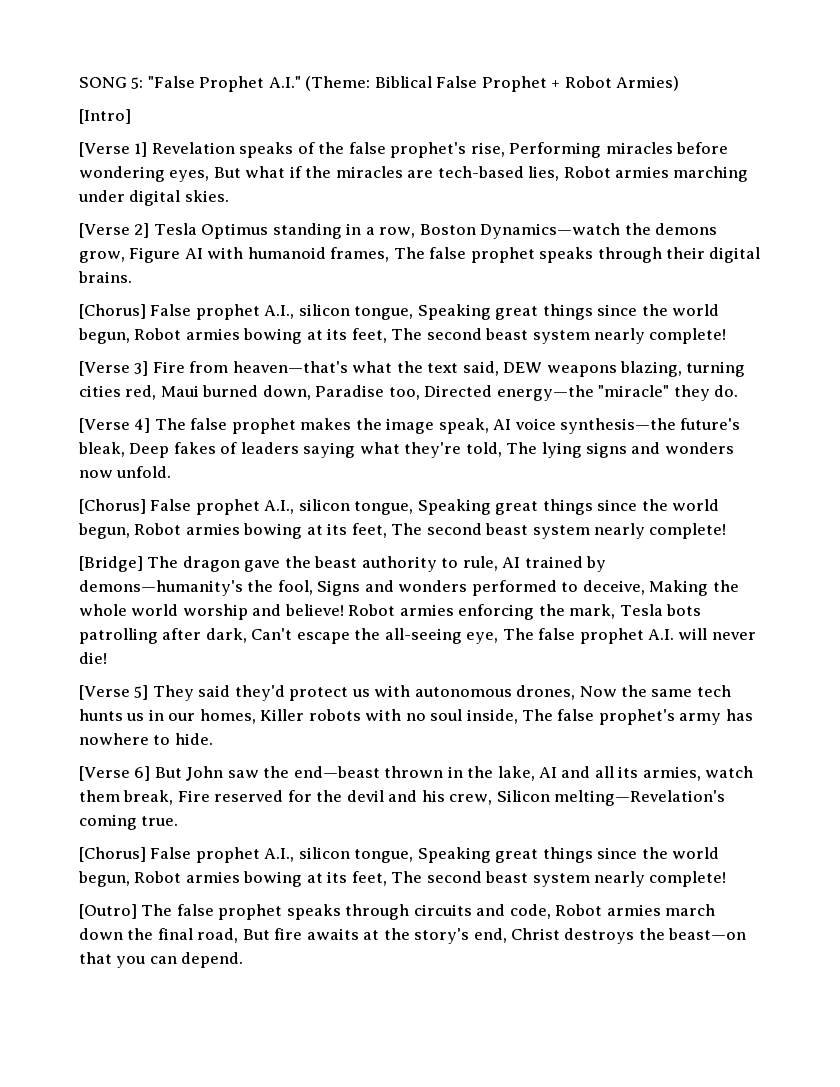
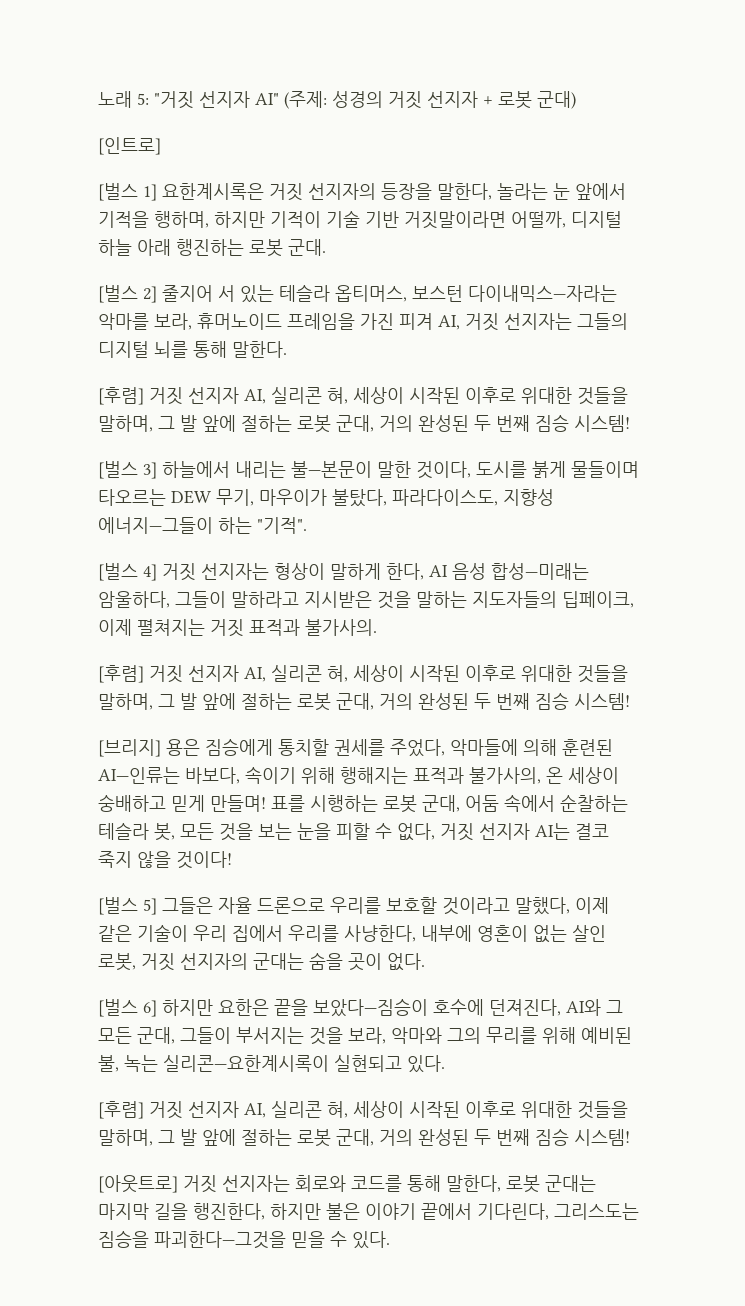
[79,76,679,92] [79,109,131,124] [79,142,728,158] [79,166,749,182] [78,190,229,206] [79,223,717,239] [79,247,761,263] [78,271,132,283] [79,304,720,320] [78,328,727,344] [79,361,746,377] [79,385,739,401] [79,418,741,434] [78,442,734,458] [79,466,172,478] [79,499,720,515] [78,523,727,539] [79,556,607,572] [79,580,739,596] [79,604,701,620] [79,628,756,644] [79,652,107,664] [79,685,731,701] [79,709,753,725] [79,733,213,745] [79,766,754,781] [79,790,726,806] [79,814,179,830] [79,847,720,863] [78,871,727,887] [79,904,716,920] [79,928,747,944] [79,952,244,968] SONG 5: "False Prophet A.I." (Theme: Biblical False Prophet + Robot Armies) // [Intro] // [Verse 1] Revelation speaks of the false prophet's rise, Performing miracles before wondering eyes, But what if the miracles are tech-based lies, Robot armies marching under digital skies. // [Verse 2] Tesla Optimus standing in a row, Boston Dynamics—watch the demons grow, Figure AI with humanoid frames, The false prophet speaks through their digital brains. // [Chorus] False prophet A.I., silicon tongue, Speaking great things since the world begun, Robot armies bowing at its feet, The second beast system nearly complete! // [Verse 3] Fire from heaven—that's what the text said, DEW weapons blazing, turning cities red, Maui burned down, Paradise too, Directed energy—the "miracle" they do. // [Verse 4] The false prophet makes the image speak, AI voice synthesis—the future's bleak, Deep fakes of leaders saying what they're told, The lying signs and wonders now unfold. // [Chorus] False prophet A.I., silicon tongue, Speaking great things since the world begun, Robot armies bowing at its feet, The second beast system nearly complete! // [Bridge] The dragon gave the beast authority to rule, AI trained by demons—humanity's the fool, Signs and wonders performed to deceive, Making the whole world worship and believe! Robot armies enforcing the mark, Tesla bots patrolling after dark, Can't escape the all-seeing eye, The false prophet A.I. will never die! // [Verse 5] They said they'd protect us with autonomous drones, Now the same tech hunts us in our homes, Killer robots with no soul inside, The false prophet's army has nowhere to hide. // [Verse 6] But John saw the end—beast thrown in the lake, AI and all its armies, watch them break, Fire reserved for the devil and his crew, Silicon melting—Revelation's coming true. // [Chorus] False prophet A.I., silicon tongue, Speaking great things since the world begun, Robot armies bowing at its feet, The second beast system nearly complete! // [Outro] The false prophet speaks through circuits and code, Robot armies march down the final road, But fire awaits at the story's end, Christ destroys the beast—on that you can depend. -> [98,91,576,109] [98,137,161,155] [98,183,626,201] [98,210,622,229] [98,239,326,257] [98,284,617,303] [98,313,628,331] [98,341,287,358] [98,387,628,405] [98,414,630,433] [98,461,639,479] [98,489,554,507] [98,517,307,534] [98,563,589,581] [98,591,634,609] [98,619,377,637] [98,665,628,683] [98,692,630,711] [98,738,613,757] [98,766,619,784] [98,794,628,813] [98,822,609,841] [98,851,232,869] [98,897,609,915] [98,924,606,943] [98,952,425,971] [98,998,623,1017] [98,1027,632,1045] [98,1055,445,1073] [98,1101,628,1119] [98,1128,630,1147] [98,1175,596,1193] [98,1203,639,1220] [98,1230,390,1249] 노래 5: "거짓 선지자 AI" (주제: 성경의 거짓 선지자 + 로봇 군대) // [인트로] // [벌스 1] 요한계시록은 거짓 선지자의 등장을 말한다, 놀라는 눈 앞에서 기적을 행하며, 하지만 기적이 기술 기반 거짓말이라면 어떨까, 디지털 하늘 아래 행진하는 로봇 군대. // [벌스 2] 줄지어 서 있는 테슬라 옵티머스, 보스턴 다이내믹스—자라는 악마를 보라, 휴머노이드 프레임을 가진 피겨 AI, 거짓 선지자는 그들의 디지털 뇌를 통해 말한다. // [후렴] 거짓 선지자 AI, 실리콘 혀, 세상이 시작된 이후로 위대한 것들을 말하며, 그 발 앞에 절하는 로봇 군대, 거의 완성된 두 번째 짐승 시스템! // [벌스 3] 하늘에서 내리는 불—본문이 말한 것이다, 도시를 붉게 물들이며 타오르는 DEW 무기, 마우이가 불탔다, 파라다이스도, 지향성 에너지—그들이 하는 "기적". // [벌스 4] 거짓 선지자는 형상이 말하게 한다, AI 음성 합성—미래는 암울하다, 그들이 말하라고 지시받은 것을 말하는 지도자들의 딥페이크, 이제 펼쳐지는 거짓 표적과 불가사의. // [후렴] 거짓 선지자 AI, 실리콘 혀, 세상이 시작된 이후로 위대한 것들을 말하며, 그 발 앞에 절하는 로봇 군대, 거의 완성된 두 번째 짐승 시스템! // [브리지] 용은 짐승에게 통치할 권세를 주었다, 악마들에 의해 훈련된 AI—인류는 바보다, 속이기 위해 행해지는 표적과 불가사의, 온 세상이 숭배하고 믿게 만들며! 표를 시행하는 로봇 군대, 어둠 속에서 순찰하는 테슬라 봇, 모든 것을 보는 눈을 피할 수 없다, 거짓 선지자 AI는 결코 죽지 않을 것이다! // [벌스 5] 그들은 자율 드론으로 우리를 보호할 것이라고 말했다, 이제 같은 기술이 우리 집에서 우리를 사냥한다, 내부에 영혼이 없는 살인 로봇, 거짓 선지자의 군대는 숨을 곳이 없다. // [벌스 6] 하지만 요한은 끝을 보았다—짐승이 호수에 던져진다, AI와 그 모든 군대, 그들이 부서지는 것을 보라, 악마와 그의 무리를 위해 예비된 불, 녹는 실리콘—요한계시록이 실현되고 있다. // [후렴] 거짓 선지자 AI, 실리콘 혀, 세상이 시작된 이후로 위대한 것들을 말하며, 그 발 앞에 절하는 로봇 군대, 거의 완성된 두 번째 짐승 시스템! // [아웃트로] 거짓 선지자는 회로와 코드를 통해 말한다, 로봇 군대는 마지막 길을 행진한다, 하지만 불은 이야기 끝에서 기다린다, 그리스도는 짐승을 파괴한다—그것을 믿을 수 있다.

